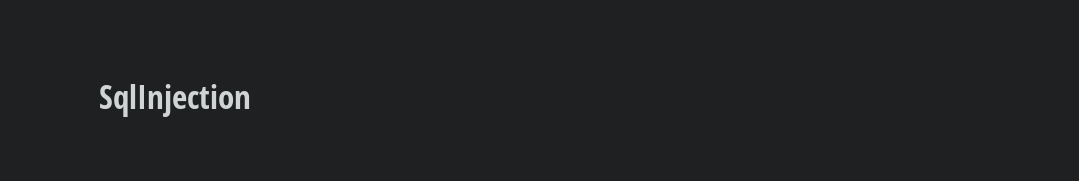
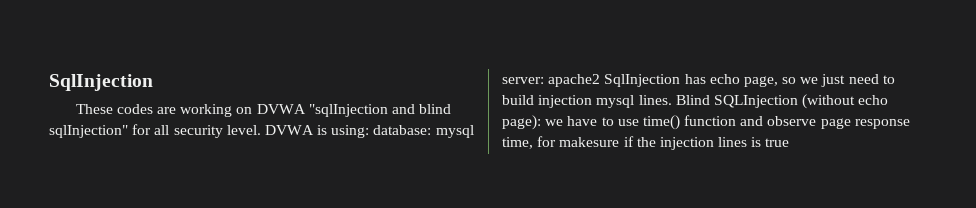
[99,84,251,117] SqlInjection -> [49,74,153,91] [75,104,452,117] [49,124,474,138] [502,74,895,87] [502,94,889,109] [502,115,910,130] [502,136,790,150] SqlInjection // These codes are working on DVWA "sqlInjection and blind sqlInjection" for all security level. DVWA is using: database: mysql server: apache2 SqlInjection has echo page, so we just need to build injection mysql lines. Blind SQLInjection (without echo page): we have to use time() function and observe page response time, for makesure if the injection lines is true

